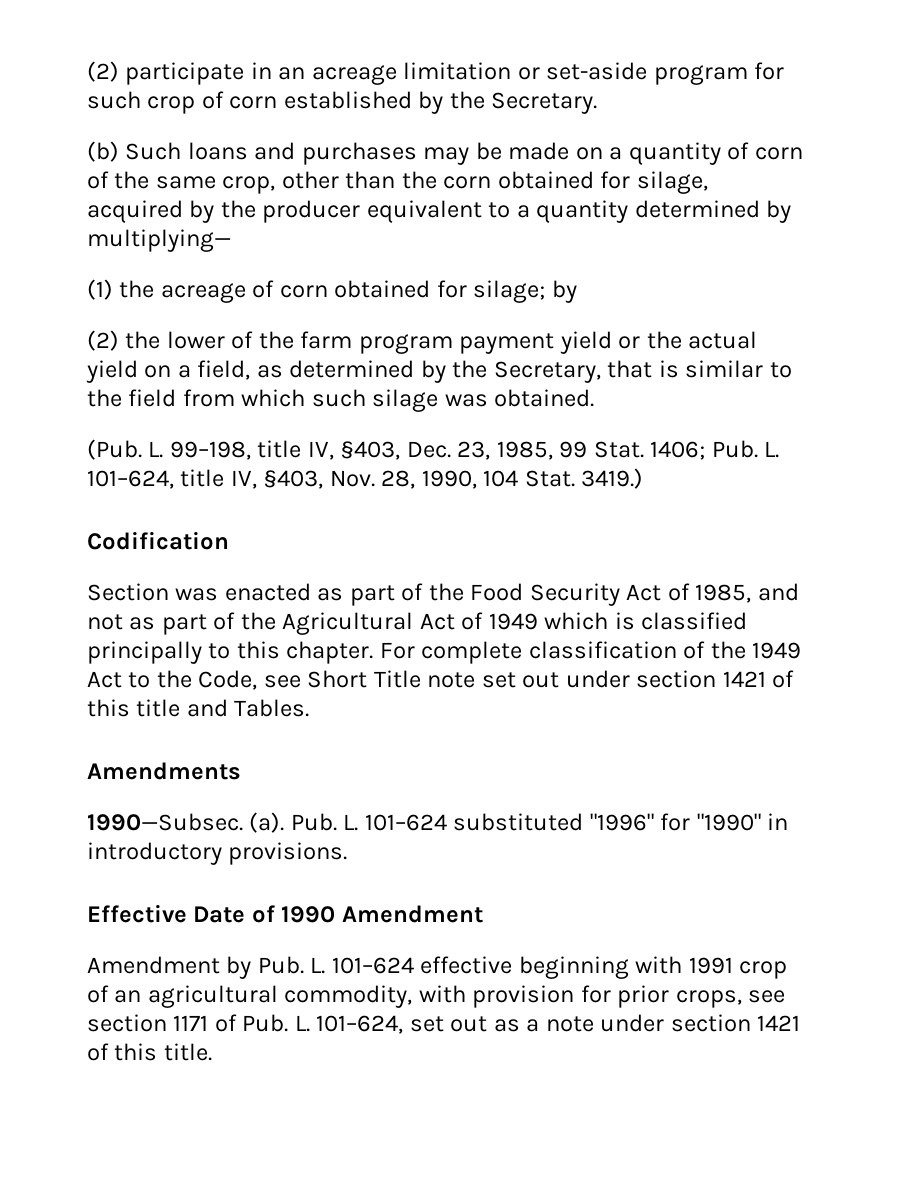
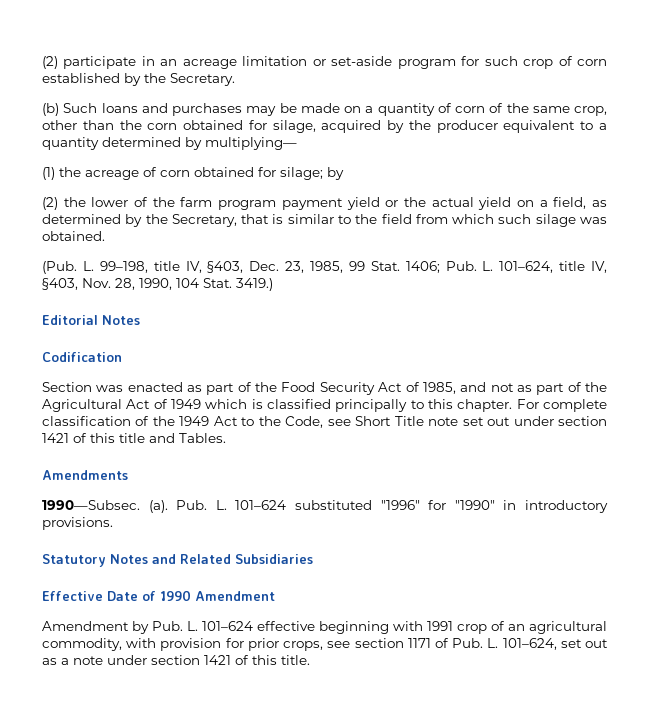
(644, 478) none -> [42,315,140,325] // Editorial Notes
(348, 853) none -> [42,554,313,567] // Statutory Notes and Related Subsidiaries

